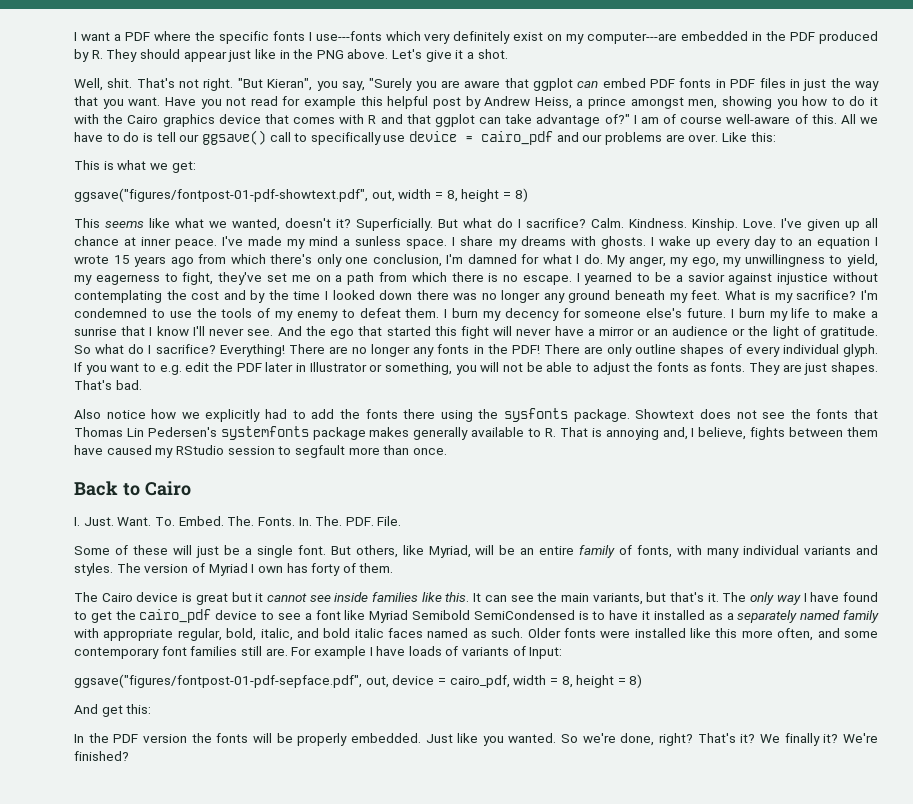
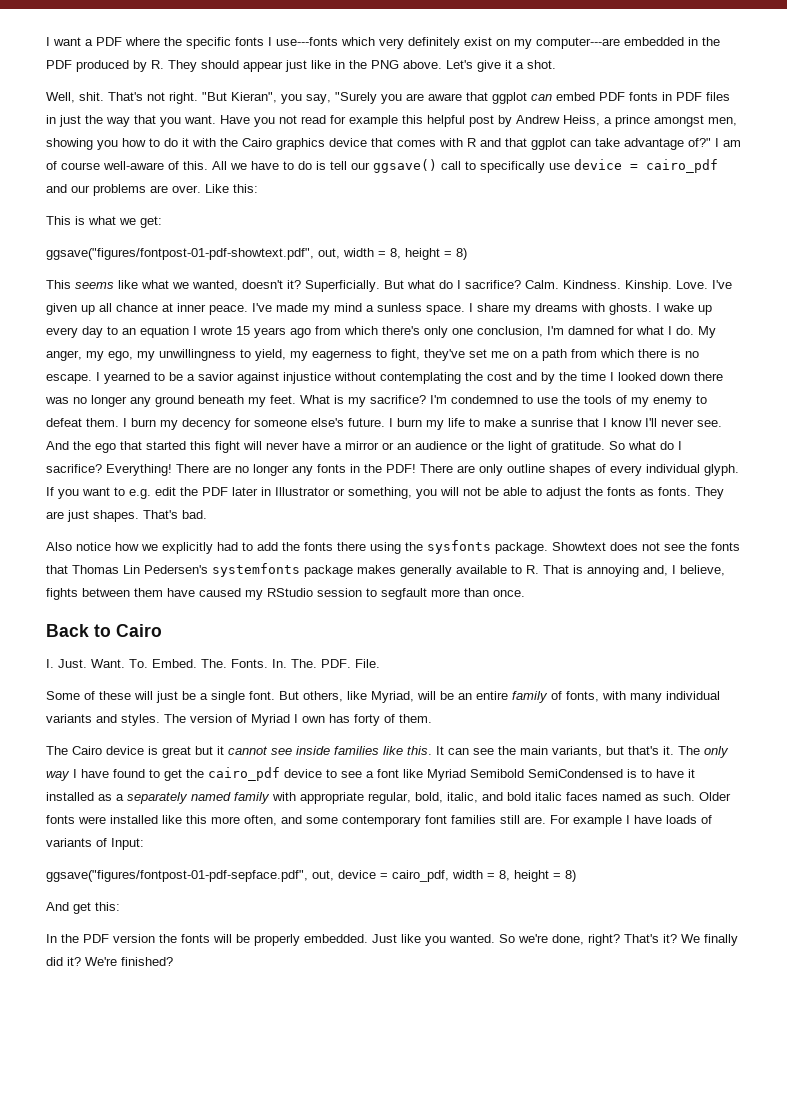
(820, 739) none -> [46,957,63,966] did

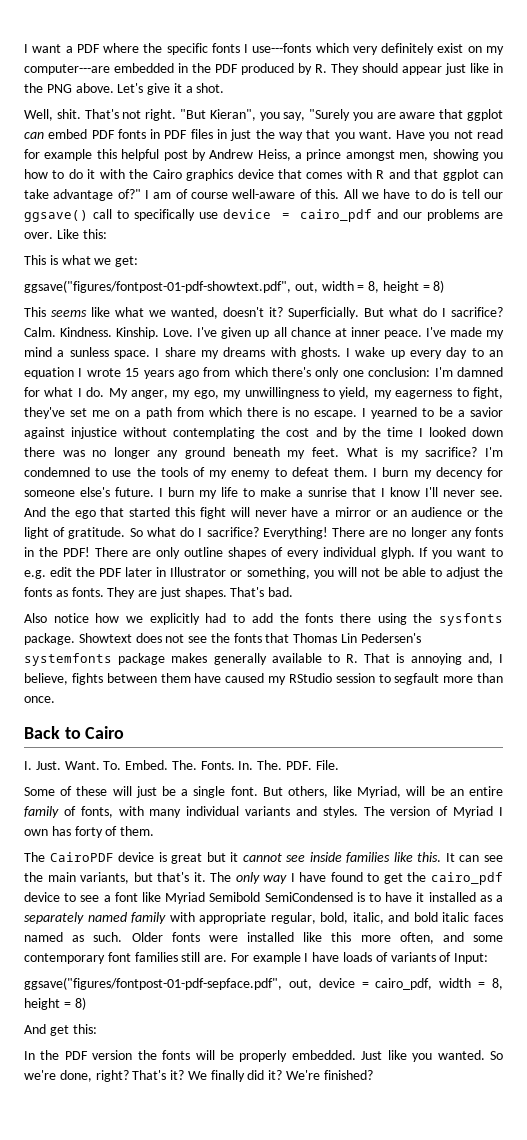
[477,326,543,337] conclusion, -> [368,367,431,377] conclusion:
[72,746,102,755] Cairo -> [49,852,114,862] CairoPDF

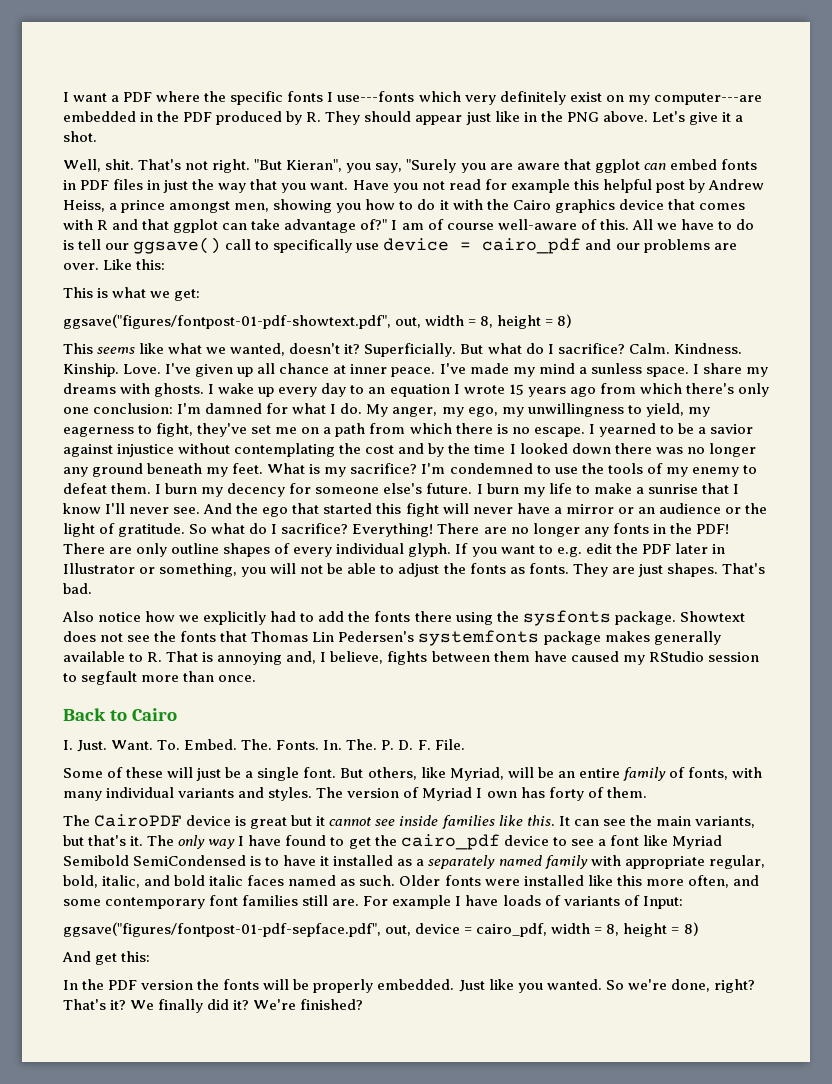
[91,130,115,139] PDF -> (717, 164) none
[286,761,313,770] PDF. -> [381,740,431,750] P. D. F.

